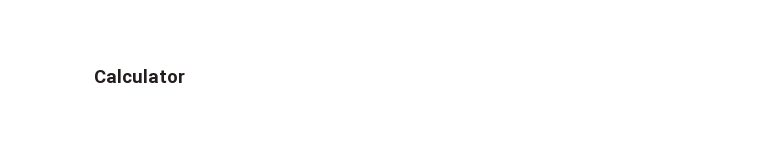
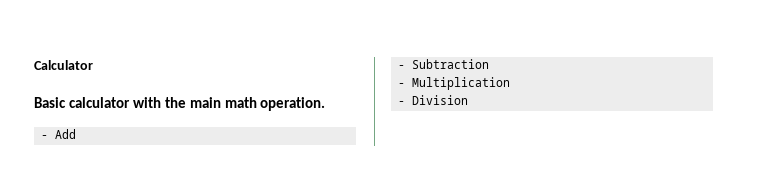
(185, 76) none -> [34,97,326,111] [41,129,77,139] [398,59,490,69] [398,77,511,90] [398,95,469,105] // Basic calculator with the main math operation. // - Add // - Subtraction // - Multiplication // - Division

